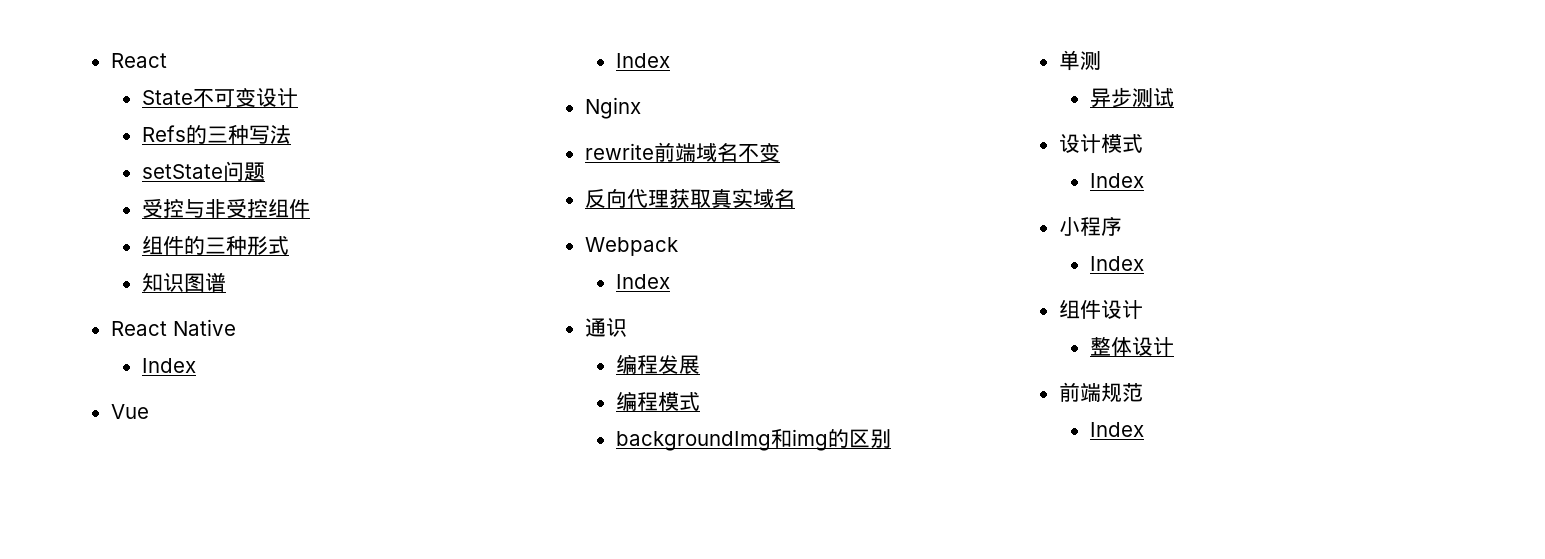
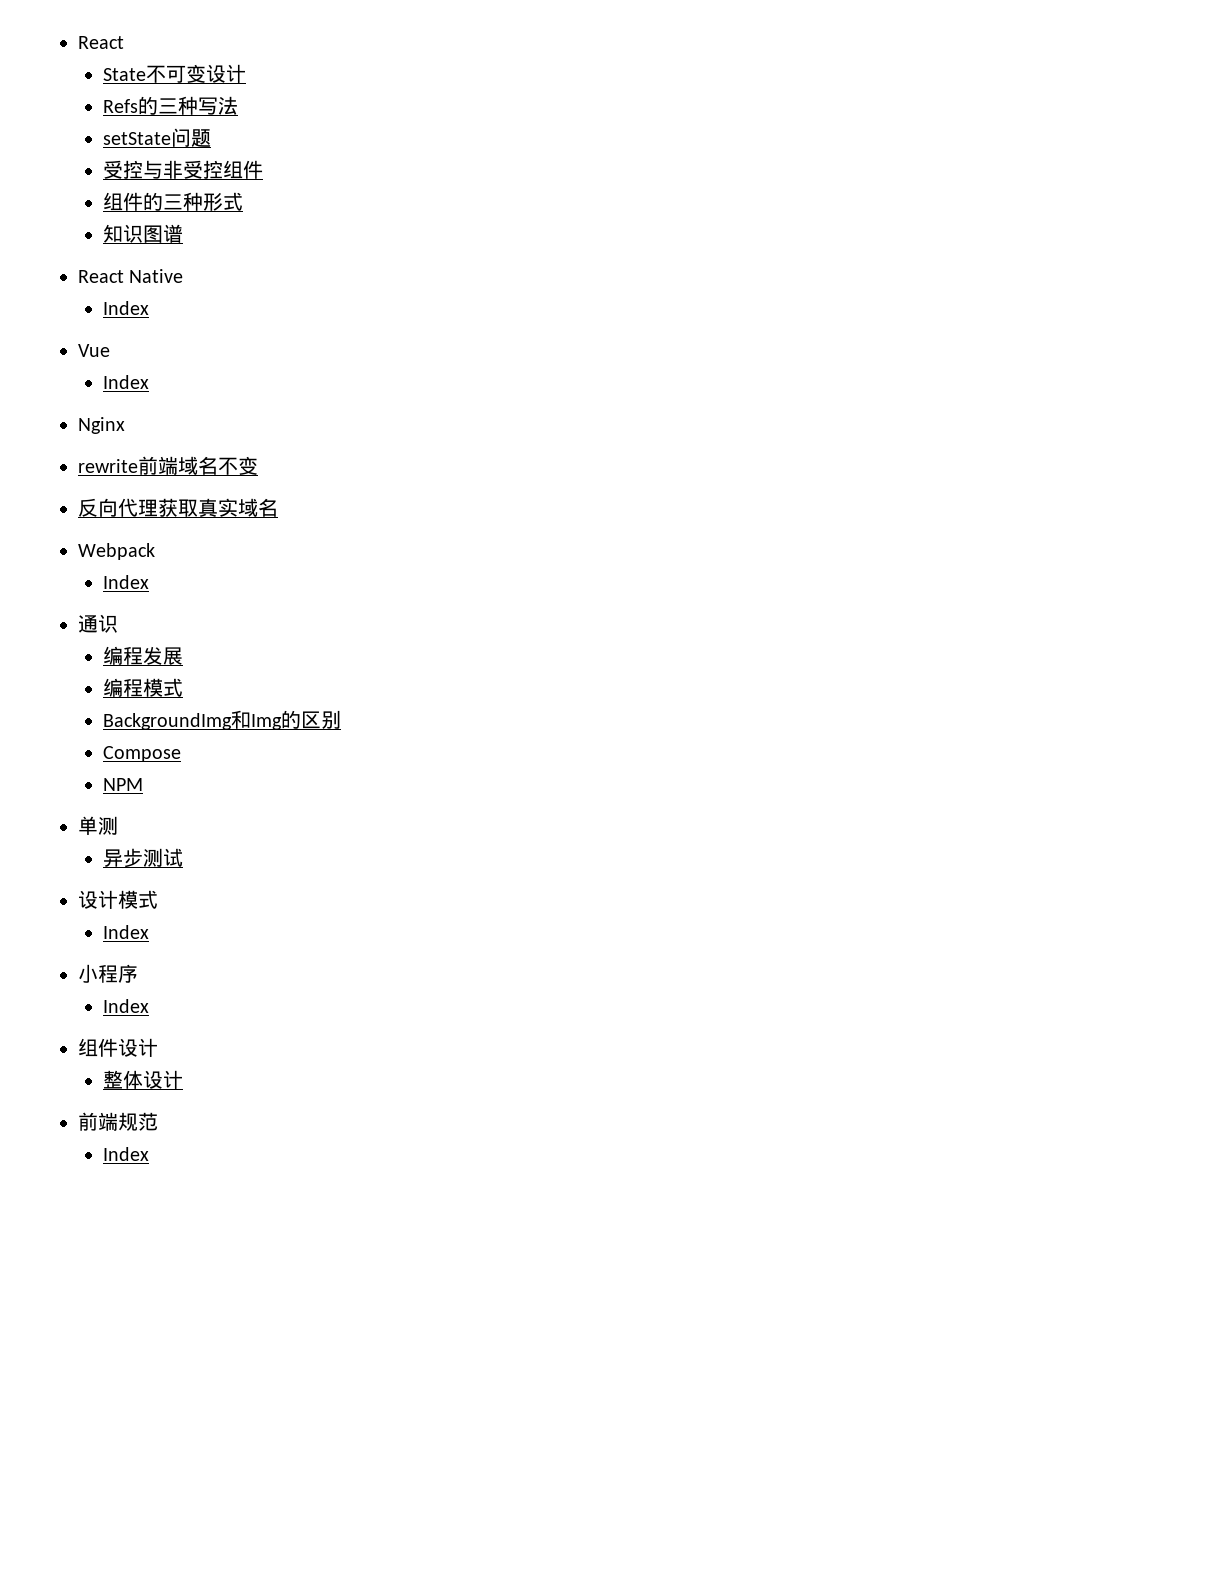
[615,428,828,451] backgroundImg和img -> [103,710,283,730] BackgroundImg和Img
(891, 438) none -> [103,746,182,762] [103,778,144,791] // Compose // NPM

